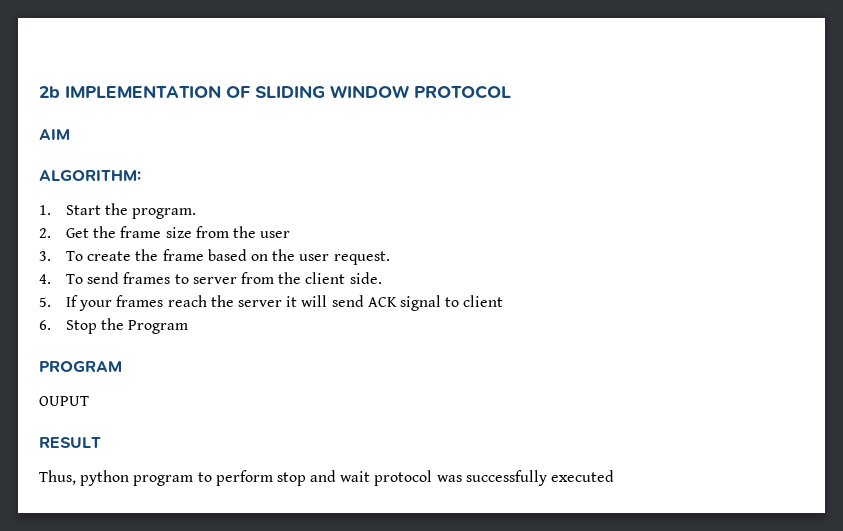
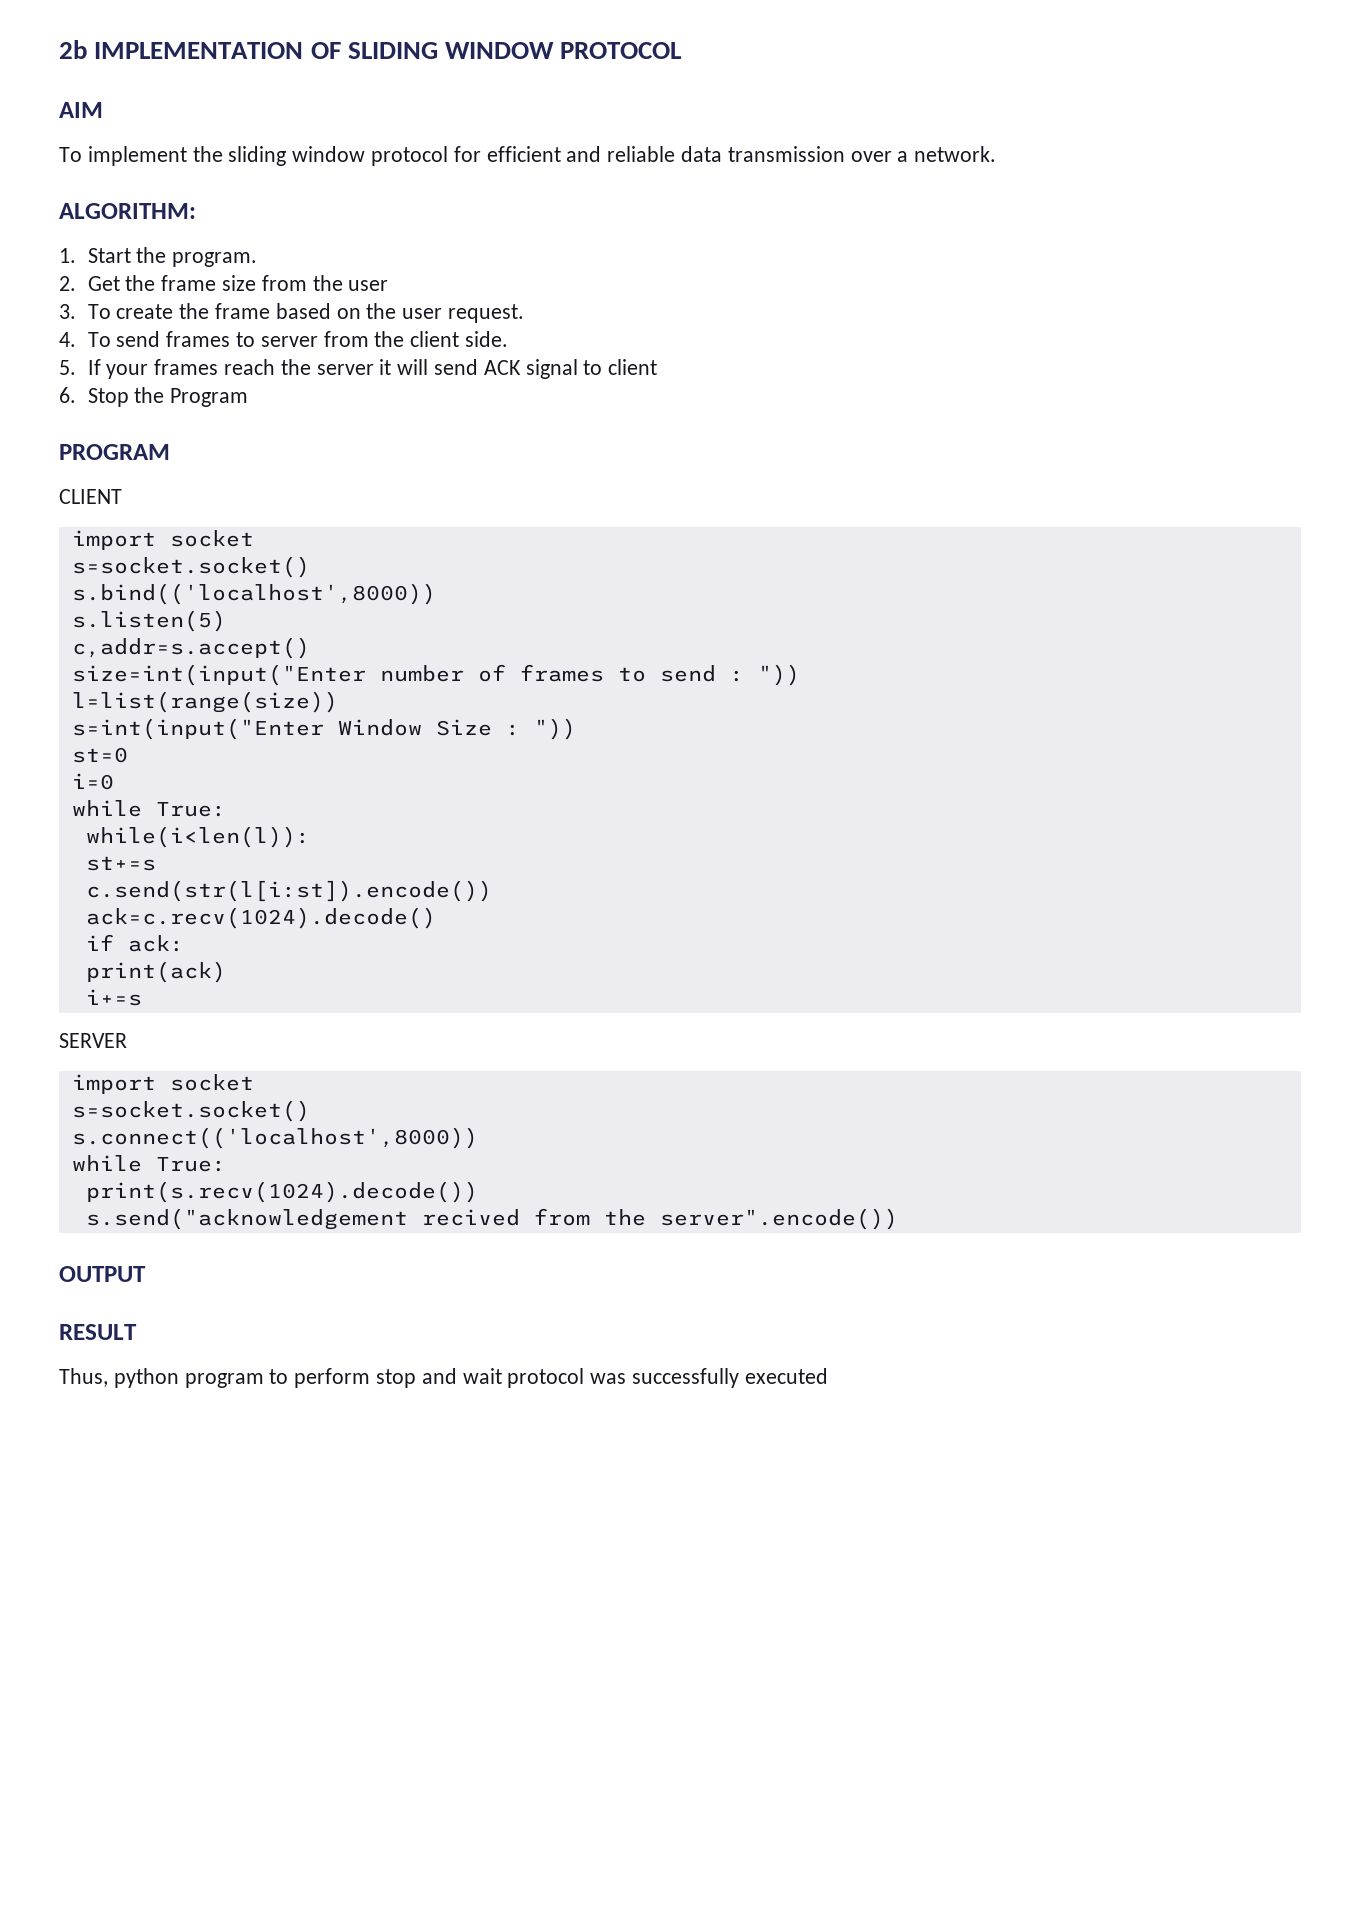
(70, 134) none -> [59,146,997,166] // To implement the sliding window protocol for efficient and reliable data transmission over a network.
[39,396,89,406] OUPUT -> [59,489,122,504] [71,530,254,550] [71,556,310,578] [71,583,436,605] [71,610,226,632] [71,637,310,659] [71,664,800,686] [71,691,338,713] [71,718,576,740] [71,747,128,763] [71,773,114,790] [71,800,226,817] [85,826,310,848] [85,856,156,871] [85,880,492,902] [85,907,436,929] [85,934,184,952] [85,961,226,983] [85,989,142,1006] [59,1033,127,1048] [71,1074,254,1094] [71,1100,310,1122] [71,1127,478,1149] [71,1155,226,1172] [85,1181,478,1203] [85,1208,898,1230] [59,1266,146,1282] CLIENT // import socket // s=socket.socket() // s.bind(('localhost',8000)) // s.listen(5) // c,addr=s.accept() // size=int(input("Enter number of frames to send : ")) // l=list(range(size)) // s=int(input("Enter Window Size : ")) // st=0 // i=0 // while True: // while(i<len(l)): // st+=s // c.send(str(l[i:st]).encode()) // ack=c.recv(1024).decode() // if ack: // print(ack) // i+=s // SERVER // import socket // s=socket.socket() // s.connect(('localhost',8000)) // while True: // print(s.recv(1024).decode()) // s.send("acknowledgement recived from the server".encode()) // OUTPUT

